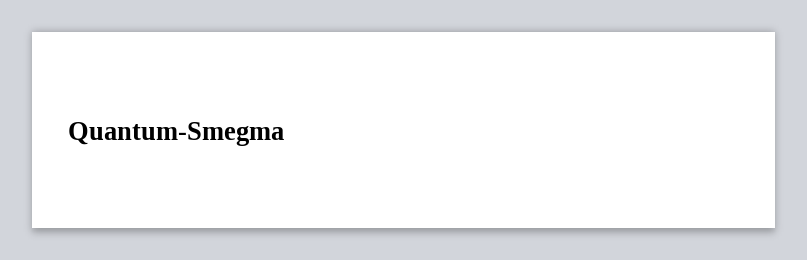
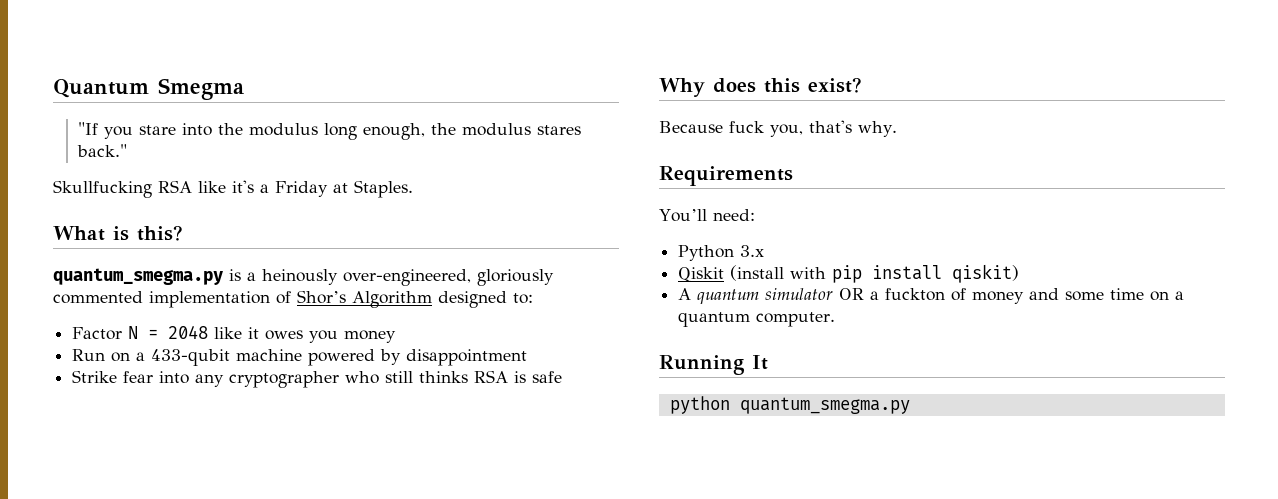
[68,122,284,146] Quantum-Smegma -> [53,78,244,100] [77,122,581,140] [76,144,127,157] [53,180,413,198] [53,225,183,241] [53,268,554,286] [53,290,533,308] [72,325,397,343] [72,349,528,366] [72,370,563,388] [659,77,862,97] [659,120,897,137] [659,166,793,186] [659,209,755,222] [678,245,765,261] [678,264,1020,283] [678,288,1185,304] [678,312,836,327] [659,355,768,375] [669,396,910,414] Quantum Smegma // "If you stare into the modulus long enough, the modulus stares back." // Skullfucking RSA like it's a Friday at Staples. // What is this? // quantum_smegma.py is a heinously over-engineered, gloriously commented implementation of Shor’s Algorithm designed to: // Factor N = 2048 like it owes you money // Run on a 433-qubit machine powered by disappointment // Strike fear into any cryptographer who still thinks RSA is safe // Why does this exist? // Because fuck you, that's why. // Requirements // You’ll need: // Python 3.x // Qiskit (install with pip install qiskit) // A quantum simulator OR a fuckton of money and some time on a quantum computer. // Running It // python quantum_smegma.py

